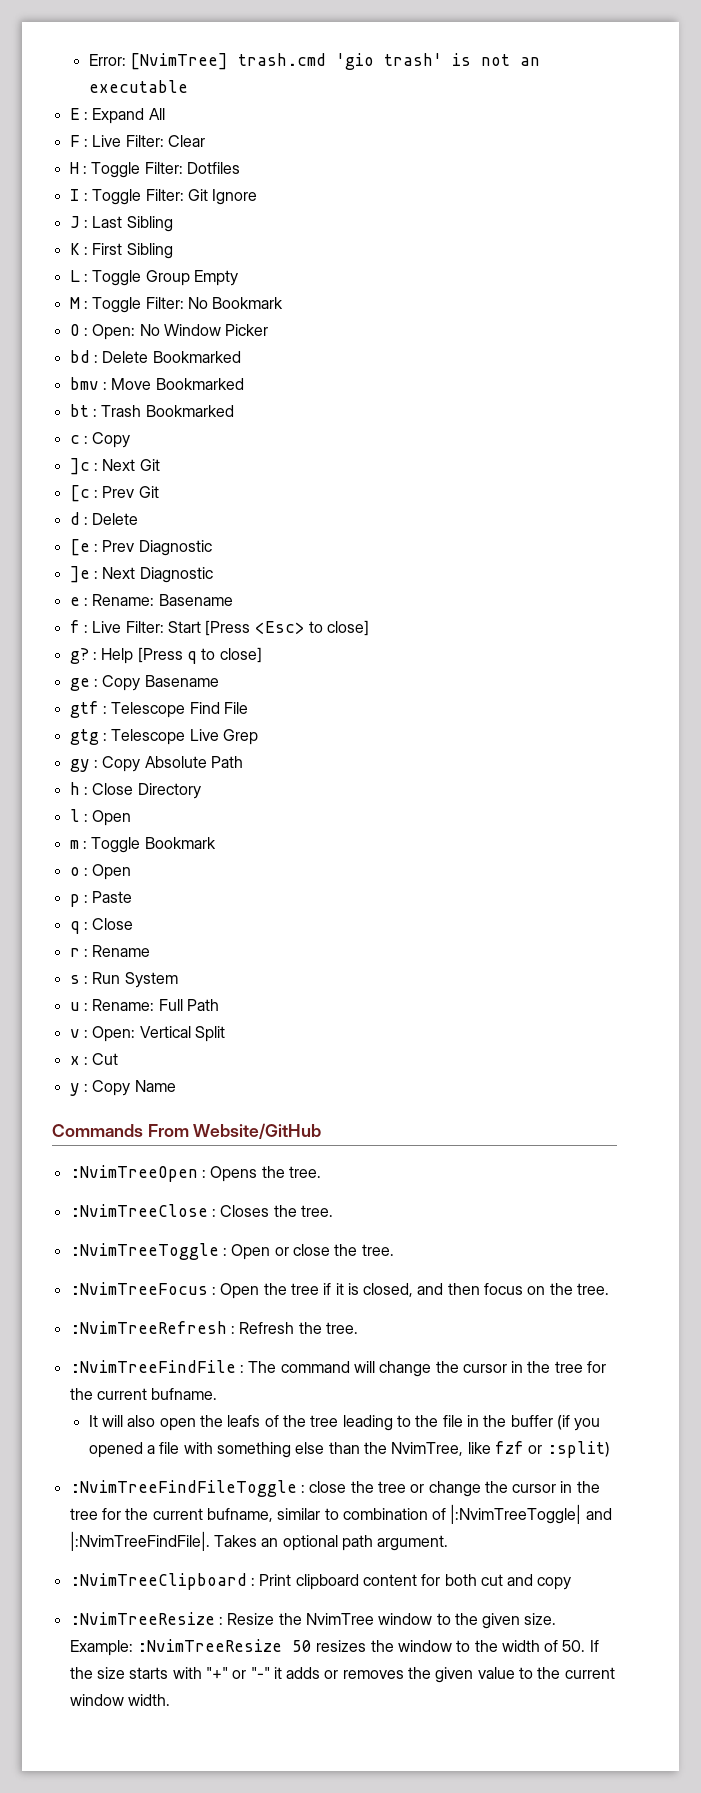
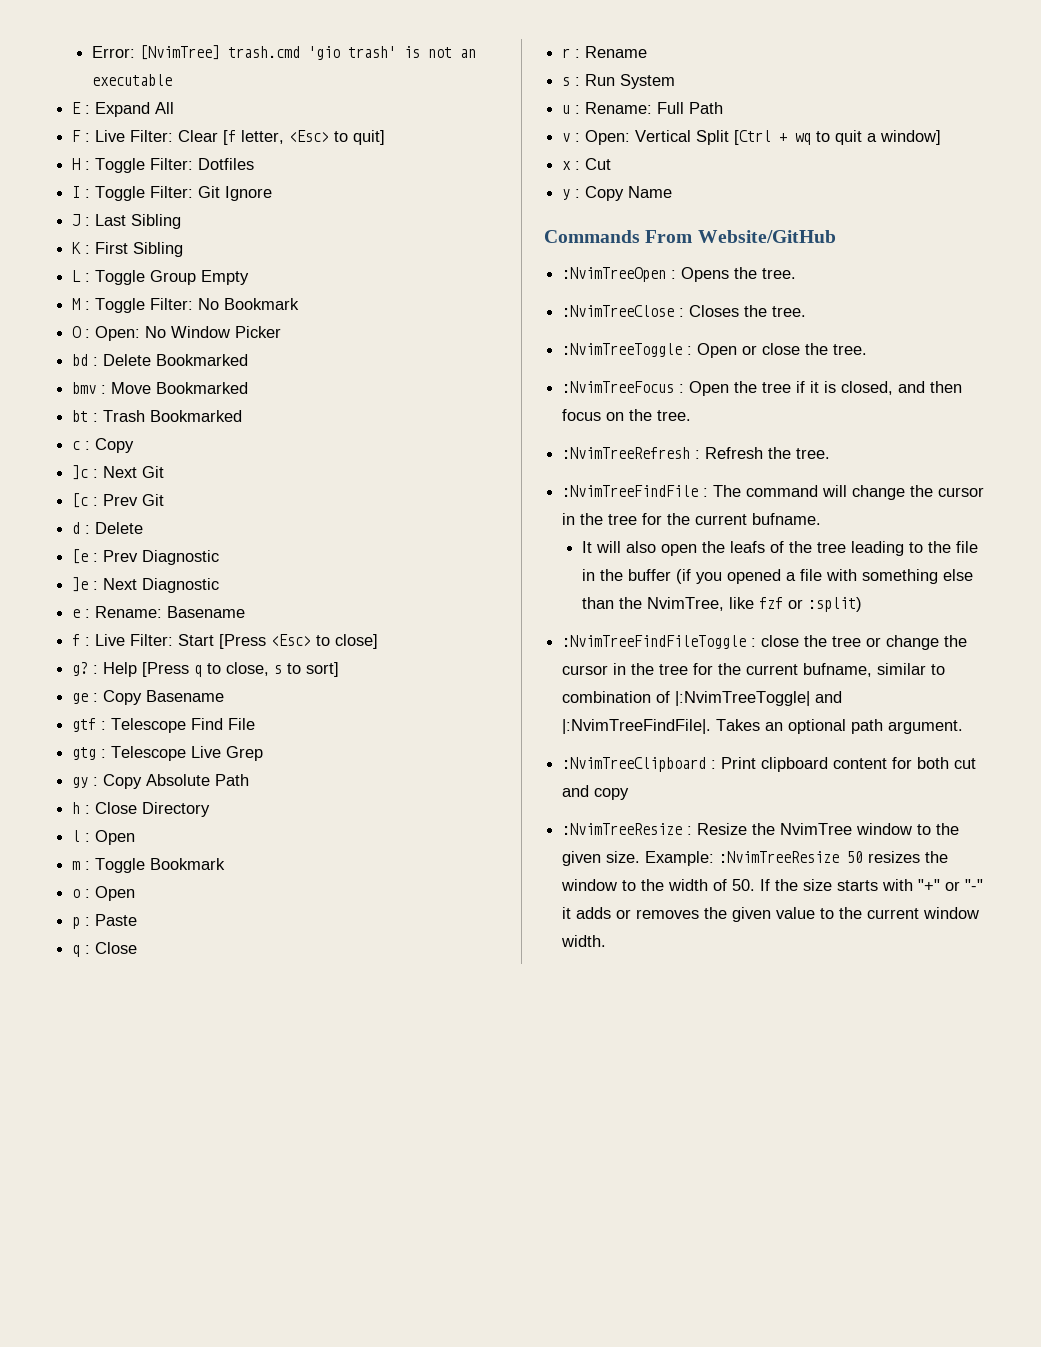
(205, 141) none -> [223,130,386,145] [f letter, <Esc> to quit]
[219,647,262,663] close] -> [226,662,340,677] close, s to sort]
(225, 1034) none -> [734,130,942,145] [Ctrl + wq to quit a window]

